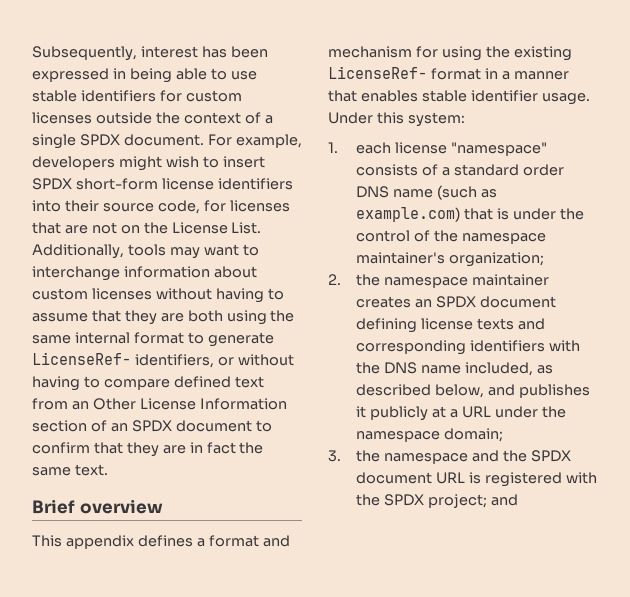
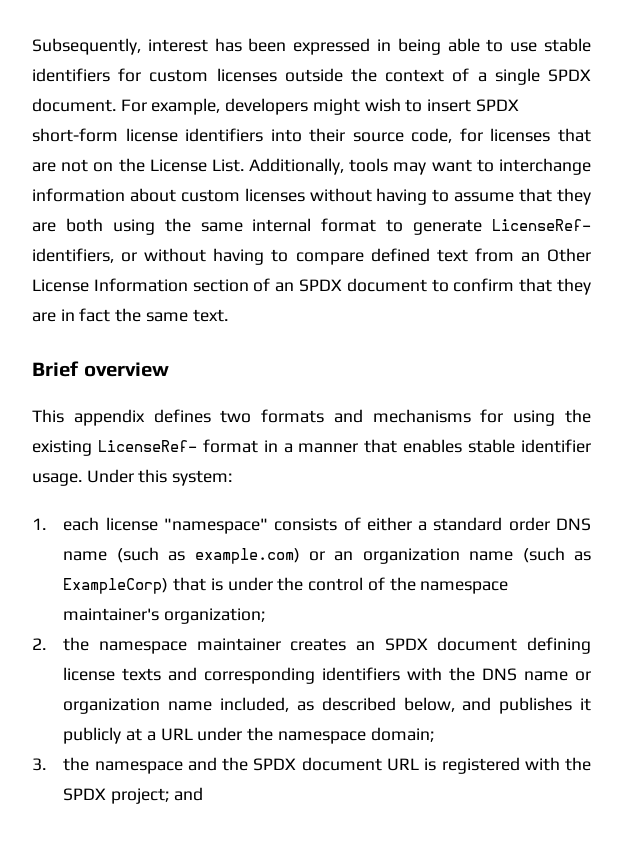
[196,535,290,547] [328,46,412,58] a format and mechanism -> [220,409,471,423] two formats and mechanisms
(439, 170) none -> [366,517,412,531] either
(461, 214) none -> [309,547,591,564] [63,578,169,594] or an organization name (such as ExampleCorp)
(462, 369) none -> [574,671,591,681] [63,698,213,714] or organization name

